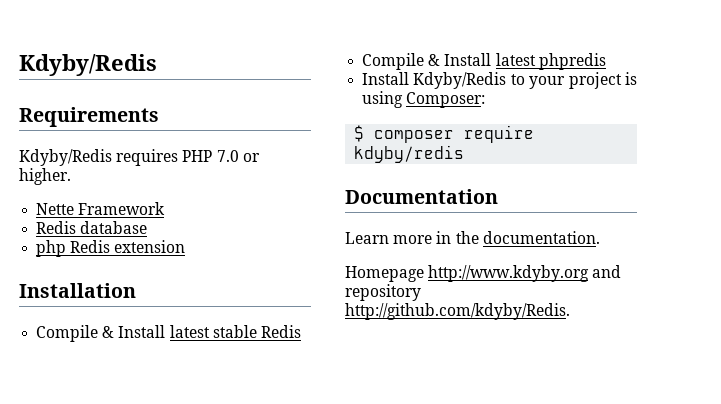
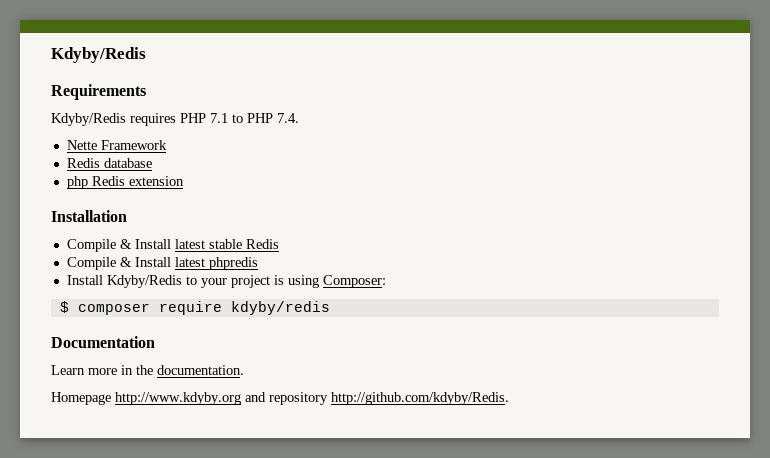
[216,150,260,162] [19,168,71,185] 7.0 or higher. -> [210,113,299,123] 7.1 to PHP 7.4.

